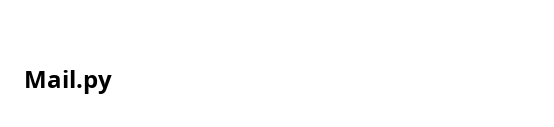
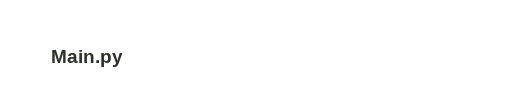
[24,70,112,94] Mail.py -> [51,50,123,67] Main.py

